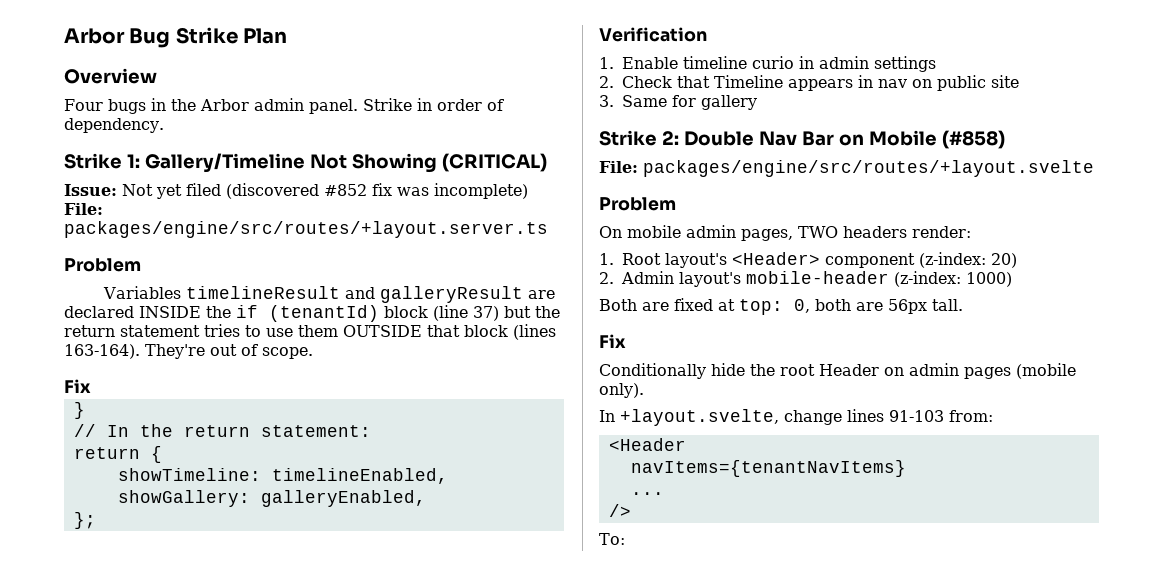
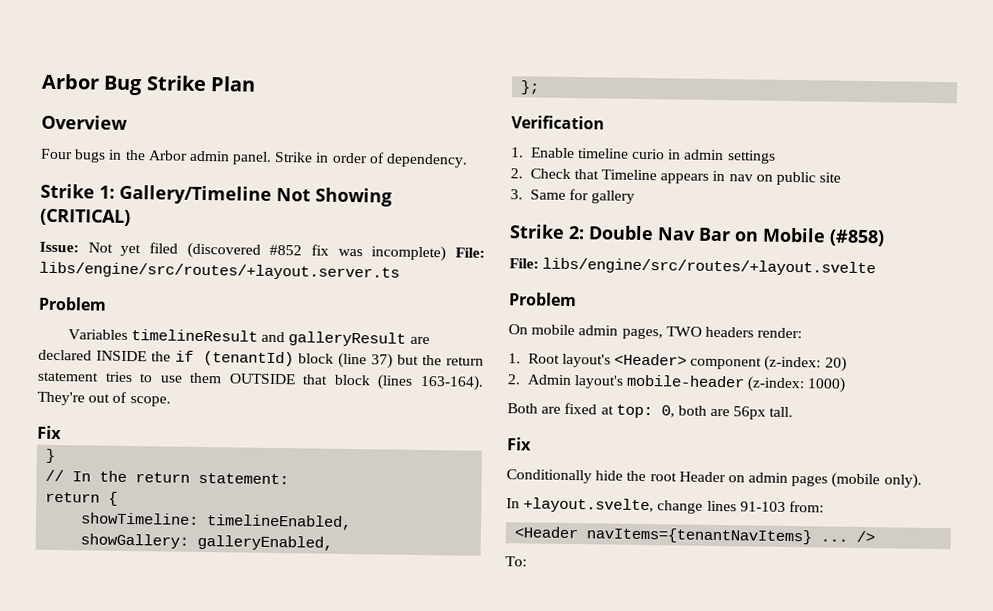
[64,221,548,238] packages/engine/src/routes/+layout.server.ts -> [39,261,400,281] libs/engine/src/routes/+layout.server.ts
[643,160,1094,177] packages/engine/src/routes/+layout.svelte -> [542,257,877,277] libs/engine/src/routes/+layout.svelte
(686, 444) // -> (579, 532) none
(906, 468) // -> (813, 536) none
(664, 493) // -> (849, 540) none

